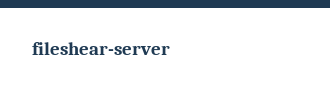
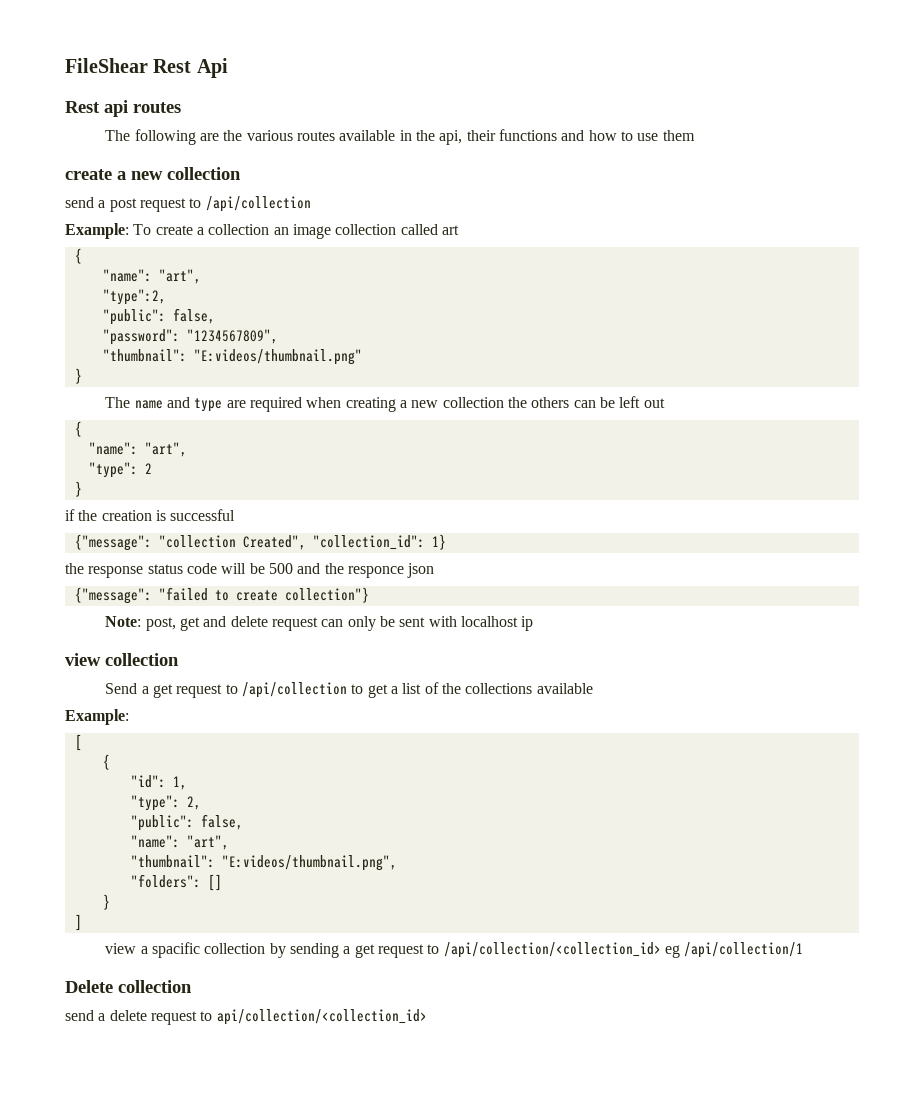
[32,42,170,55] fileshear-server -> [65,58,228,78] [65,100,181,117] [105,129,695,145] [65,167,241,180] [65,196,311,212] [65,223,459,239] [74,248,82,264] [102,269,201,284] [102,289,166,305] [102,308,215,325] [102,329,278,345] [102,349,362,365] [74,368,82,384] [105,396,665,412] [74,421,82,437] [88,442,187,457] [88,462,152,478] [74,481,82,497] [65,509,236,521] [74,534,446,551] [65,563,435,578] [74,587,369,604] [105,616,534,631] [65,653,179,666] [105,682,593,698] [65,709,129,725] [74,734,82,751] [102,754,110,770] [130,775,187,790] [130,795,201,811] [130,814,243,831] [130,835,229,850] [130,855,397,871] [130,874,222,891] [102,894,110,910] [74,914,82,931] [105,942,804,958] [65,980,192,993] [65,1009,427,1025] FileShear Rest Api // Rest api routes // The following are the various routes available in the api, their functions and how to use them // create a new collection // send a post request to /api/collection // Example: To create a collection an image collection called art // { // "name": "art", // "type":2, // "public": false, // "password": "1234567809", // "thumbnail": "E:videos/thumbnail.png" // } // The name and type are required when creating a new collection the others can be left out // { // "name": "art", // "type": 2 // } // if the creation is successful // {"message": "collection Created", "collection_id": 1} // the response status code will be 500 and the responce json // {"message": "failed to create collection"} // Note: post, get and delete request can only be sent with localhost ip // view collection // Send a get request to /api/collection to get a list of the collections available // Example: // [ // { // "id": 1, // "type": 2, // "public": false, // "name": "art", // "thumbnail": "E:videos/thumbnail.png", // "folders": [] // } // ] // view a spacific collection by sending a get request to /api/collection/<collection_id> eg /api/collection/1 // Delete collection // send a delete request to api/collection/<collection_id>

